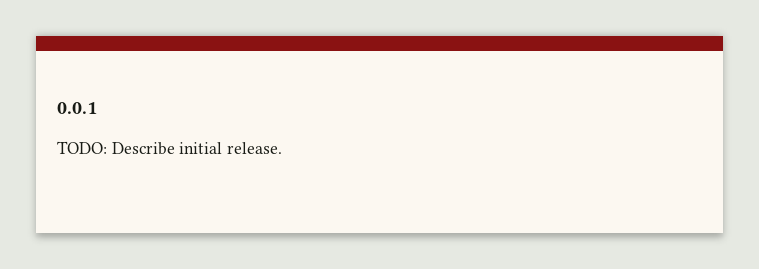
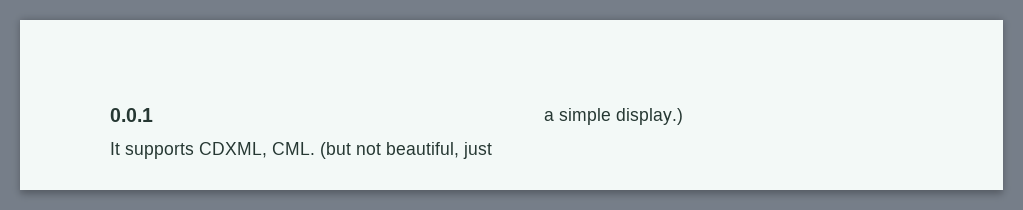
[57,141,283,155] TODO: Describe initial release. -> [110,142,492,159] [544,108,683,125] It supports CDXML, CML. (but not beautiful, just a simple display.)

